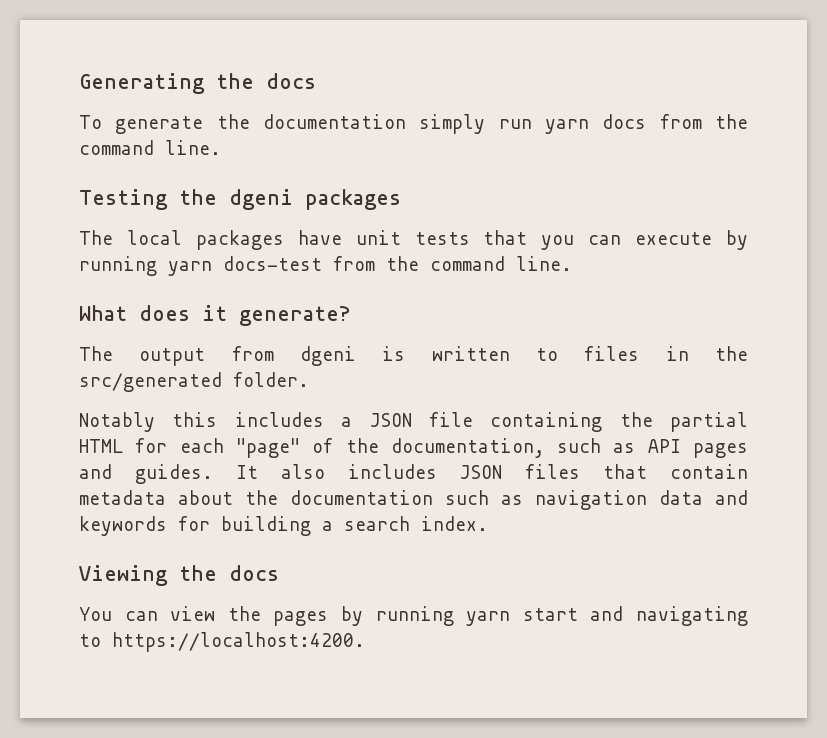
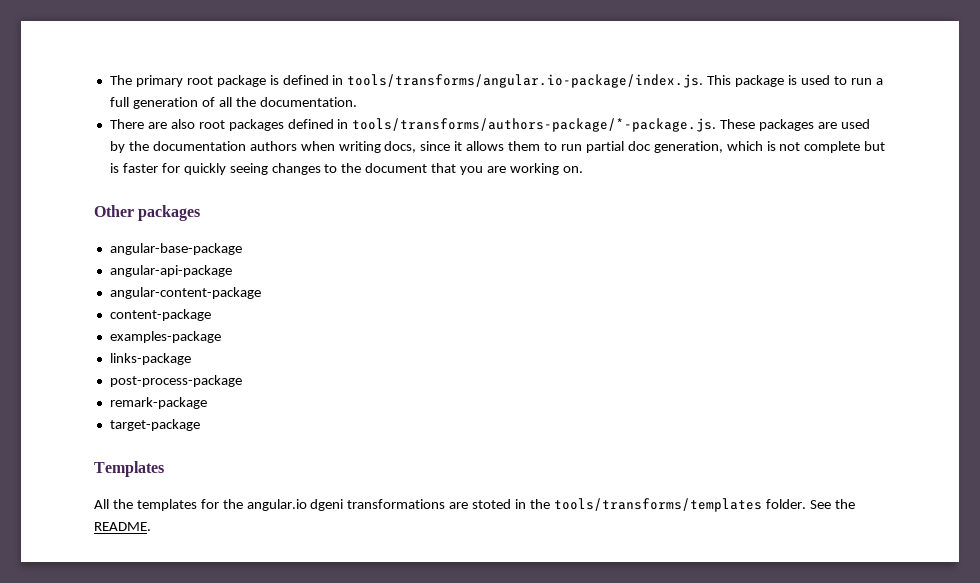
[79,73,316,94] [79,114,748,134] [79,140,221,155] [79,189,401,210] [79,230,748,250] [79,256,572,276] [79,305,351,326] [79,346,640,366] Generating the docs // To generate the documentation simply run yarn docs from the command line. // Testing the dgeni packages // The local packages have unit tests that you can execute by running yarn docs-test from the command line. // What does it generate? // The output from dgeni is written to files -> [109,74,883,88] [109,97,357,109] [109,118,871,132] [109,141,886,153] [109,163,583,175] [94,205,201,221] [109,243,242,255] [109,265,232,277] [109,287,261,299] [109,309,211,321] [109,331,221,343] [109,353,191,365] [109,375,242,387] [109,397,207,409] [109,419,200,431] [94,461,164,477] [94,499,512,511] The primary root package is defined in tools/transforms/angular.io-package/index.js. This package is used to run a full generation of all the documentation. // There are also root packages defined in tools/transforms/authors-package/*-package.js. These packages are used by the documentation authors when writing docs, since it allows them to run partial doc generation, which is not complete but is faster for quickly seeing changes to the document that you are working on. // Other packages // angular-base-package // angular-api-package // angular-content-package // content-package // examples-package // links-package // post-process-package // remark-package // target-package // Templates // All the templates for the angular.io dgeni transformations are stoted
[79,372,222,392] src/generated -> [553,498,762,512] tools/transforms/templates
[79,412,748,432] [79,438,748,458] [79,464,748,484] [79,490,748,510] [79,516,488,536] [79,565,279,586] [79,606,749,626] [79,632,365,652] // Notably this includes a JSON file containing the partial HTML for each "page" of the documentation, such as API pages and guides. It also includes JSON files that contain metadata about the documentation such as navigation data and keywords for building a search index. // Viewing the docs // You can view the pages by running yarn start and navigating to https://localhost:4200. -> [809,499,855,509] [94,522,151,531] See the README.

